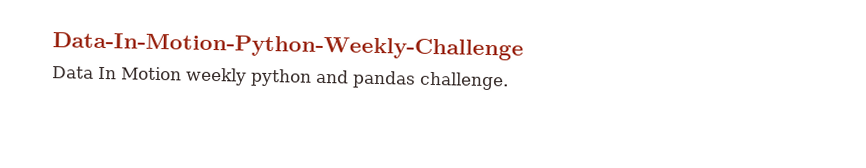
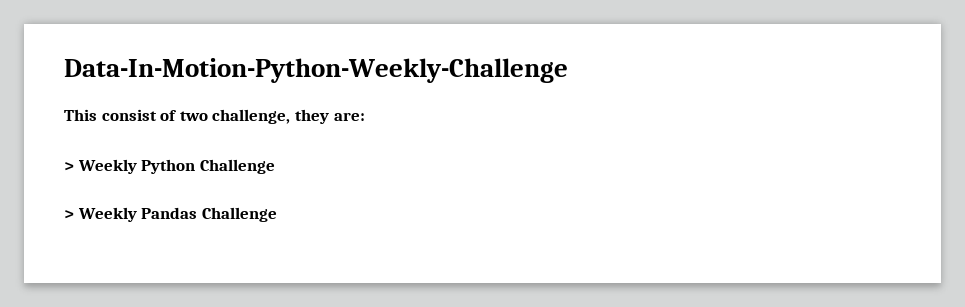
[52,66,509,91] Data In Motion weekly python and pandas challenge. -> [64,109,365,124] [64,159,275,174] [64,207,277,222] This consist of two challenge, they are: // > Weekly Python Challenge // > Weekly Pandas Challenge

